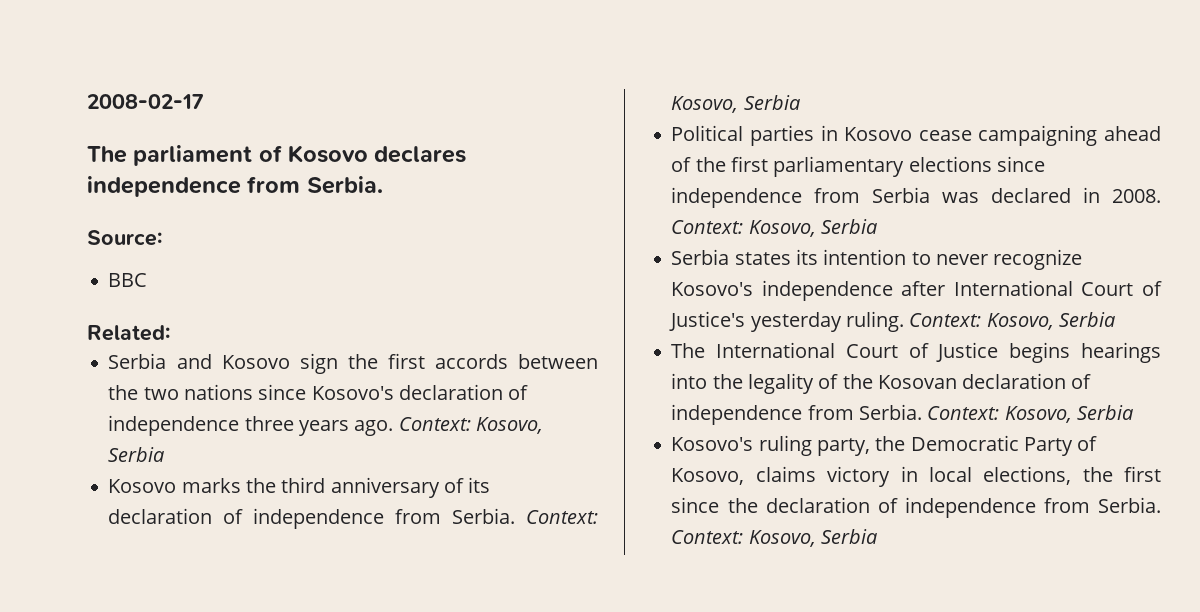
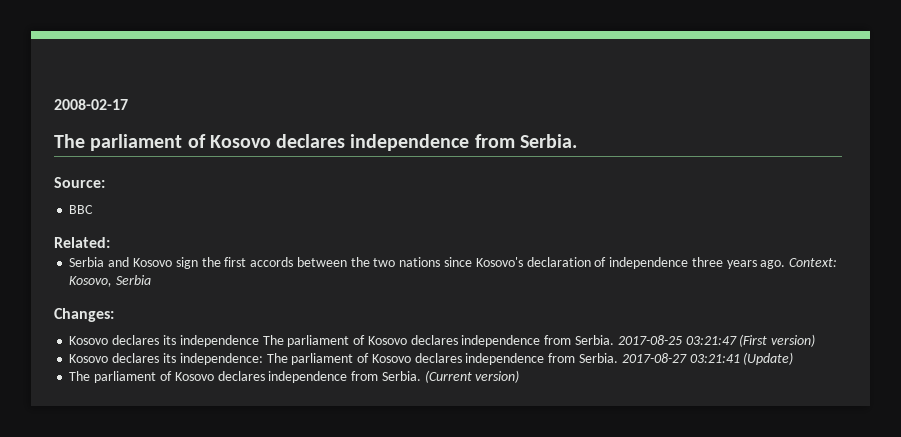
[108,477,491,498] [108,508,598,529] [671,95,800,113] [671,125,1161,146] [671,156,1045,177] [671,187,1161,208] [671,219,877,237] [671,249,1083,270] [671,280,1162,301] [669,311,1115,332] [671,342,1161,363] [671,373,1092,394] [671,404,1133,425] [671,435,1098,456] [671,466,1161,487] [671,497,1161,518] [671,529,877,547] // Kosovo marks the third anniversary of its declaration of independence from Serbia. Context: Kosovo, Serbia // Political parties in Kosovo cease campaigning ahead of the first parliamentary elections since independence from Serbia was declared in 2008. Context: Kosovo, Serbia // Serbia states its intention to never recognize Kosovo's independence after International Court of Justice's yesterday ruling. Context: Kosovo, Serbia // The International Court of Justice begins hearings into the legality of the Kosovan declaration of independence from Serbia. Context: Kosovo, Serbia // Kosovo's ruling party, the Democratic Party of Kosovo, claims victory in local elections, the first since the declaration of independence from Serbia. Context: Kosovo, Serbia -> [54,308,114,322] [69,334,816,347] [69,352,794,365] [69,370,520,383] // Changes: // Kosovo declares its independence The parliament of Kosovo declares independence from Serbia. 2017-08-25 03:21:47 (First version) // Kosovo declares its independence: The parliament of Kosovo declares independence from Serbia. 2017-08-27 03:21:41 (Update) // The parliament of Kosovo declares independence from Serbia. (Current version)

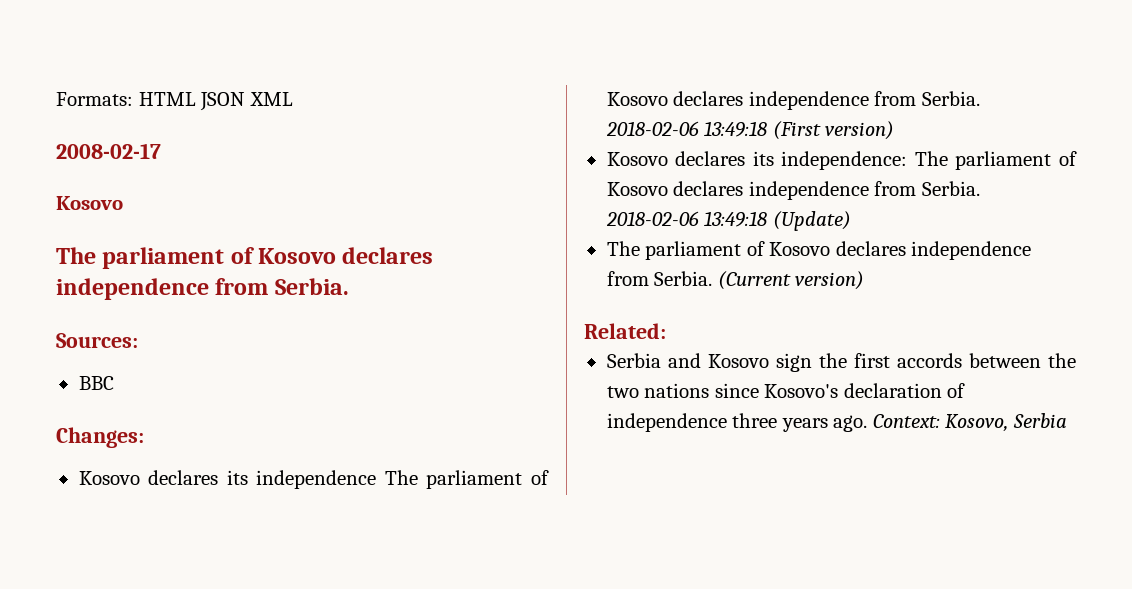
(54, 104) none -> [56,92,293,111] Formats: HTML JSON XML //
(128, 104) none -> [56,196,123,210] // Kosovo
[54,177,105,188] Source: -> [56,333,138,348] Sources:
(94, 209) none -> [56,427,144,448] [78,470,549,489] [606,91,980,110] [605,121,895,140] [606,151,1077,170] [606,181,980,200] [605,211,851,231] [606,241,1032,260] [606,271,865,290] // Changes: // Kosovo declares its independence The parliament of Kosovo declares independence from Serbia. 2018-02-06 13:49:18 (First version) // Kosovo declares its independence: The parliament of Kosovo declares independence from Serbia. 2018-02-06 13:49:18 (Update) // The parliament of Kosovo declares independence from Serbia. (Current version)
[54,308,114,322] [69,334,816,347] [69,352,794,365] [69,370,520,383] // Changes: // Kosovo declares its independence The parliament of Kosovo declares independence from Serbia. 2017-08-25 03:21:47 (First version) // Kosovo declares its independence: The parliament of Kosovo declares independence from Serbia. 2017-08-27 03:21:41 (Update) // The parliament of Kosovo declares independence from Serbia. (Current version) -> (1067, 420) none

